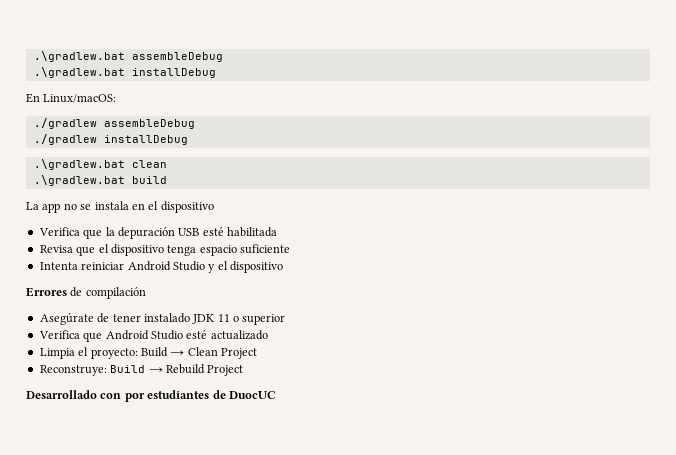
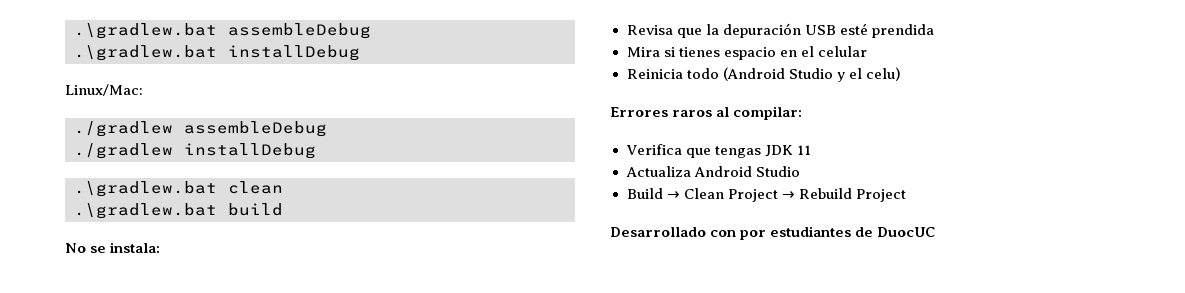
[26,93,117,103] En Linux/macOS: -> [65,84,143,96] Linux/Mac:
[26,201,214,213] [38,227,80,236] La app no se instala en el dispositivo // Verifica -> [65,242,161,253] [626,25,673,35] No se instala: // Revisa
[227,227,277,237] [39,244,290,256] [39,261,171,271] habilitada // Revisa que el dispositivo tenga espacio suficiente // Intenta reiniciar Android -> [871,24,934,38] [626,46,867,60] [626,67,785,81] prendida // Mira si tienes espacio en el celular // Reinicia todo (Android
[230,261,283,273] dispositivo -> [865,67,901,81] celu)
[70,287,146,299] [39,312,286,325] [38,330,268,342] [39,347,138,359] de compilación // Asegúrate de tener instalado JDK 11 o superior // Verifica que Android Studio esté actualizado // Limpia el proyecto: -> [672,106,803,120] [625,144,811,158] [625,166,800,177] raros al compilar: // Verifica que tengas JDK 11 // Actualiza Android Studio //
[39,365,146,376] // Reconstruye: Build -> (778, 195) none

